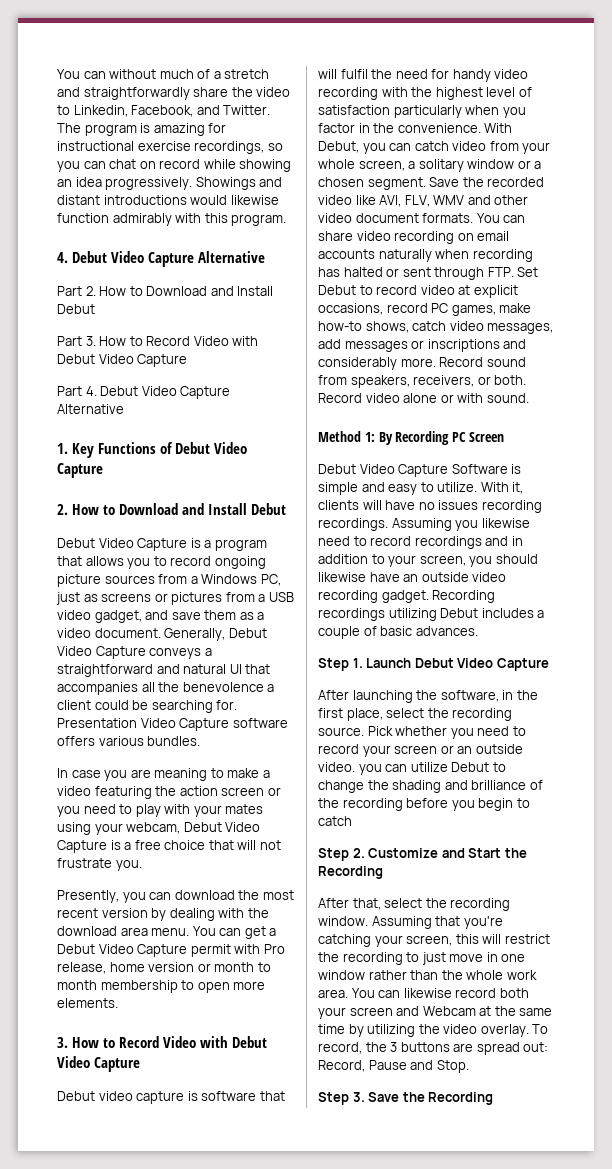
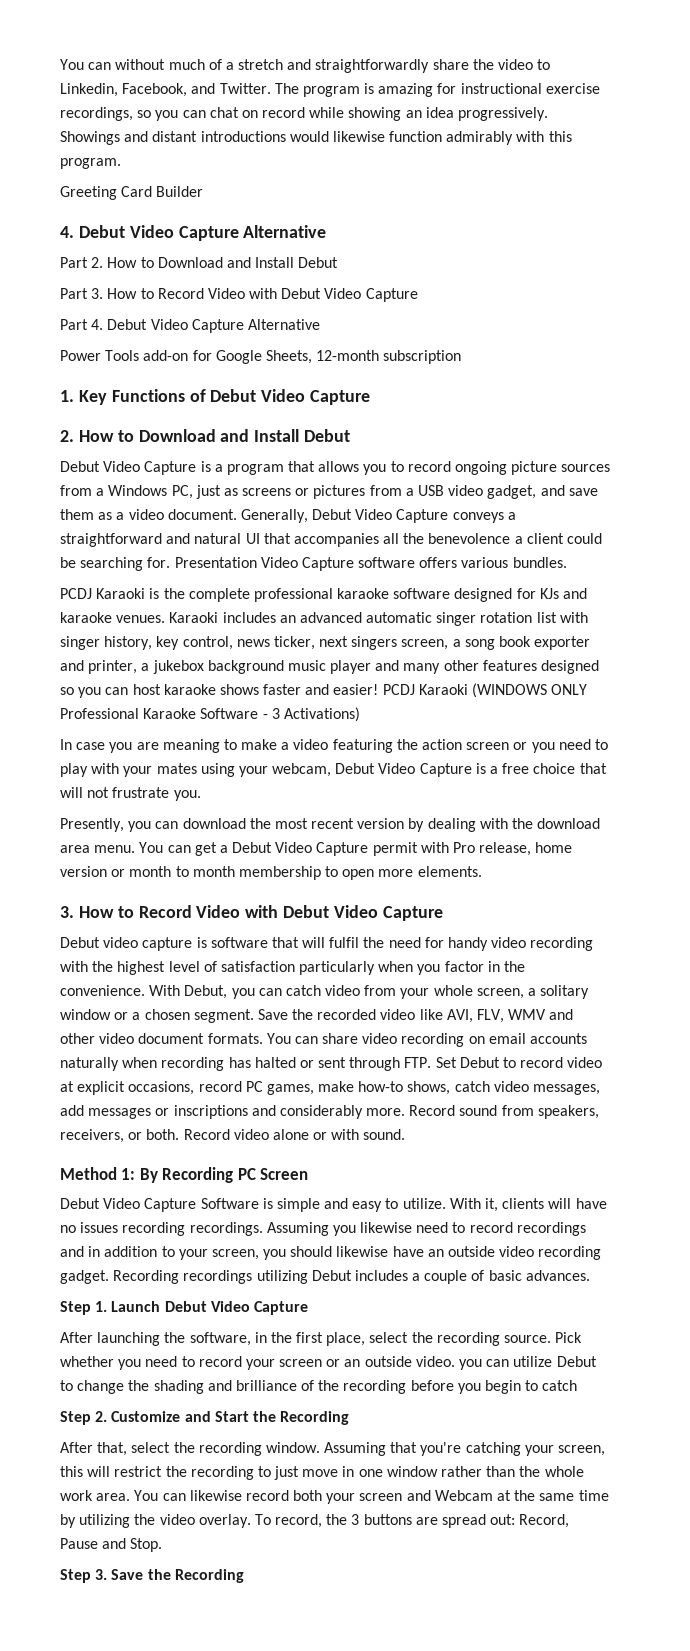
(287, 220) none -> [60,186,204,200] // Greeting Card Builder
(124, 409) none -> [60,350,462,364] // Power Tools add-on for Google Sheets, 12-month subscription
(201, 741) none -> [60,588,588,602] [60,612,588,626] [60,636,591,650] [60,660,600,674] [60,683,588,698] [60,707,360,722] // PCDJ Karaoki is the complete professional karaoke software designed for KJs and karaoke venues. Karaoki includes an advanced automatic singer rotation list with singer history, key control, news ticker, next singers screen, a song book exporter and printer, a jukebox background music player and many other features designed so you can host karaoke shows faster and easier! PCDJ Karaoki (WINDOWS ONLY Professional Karaoke Software - 3 Activations)

